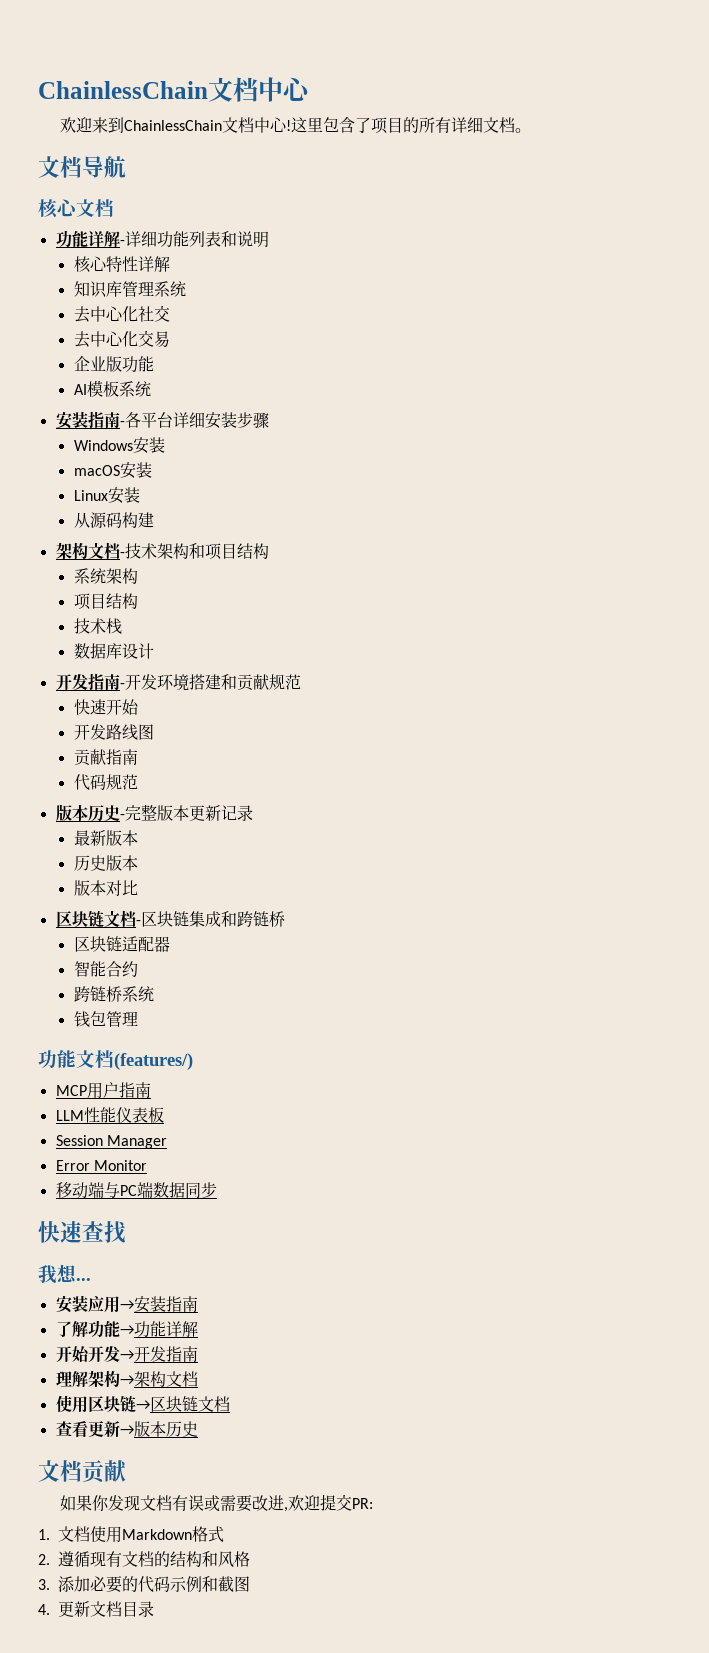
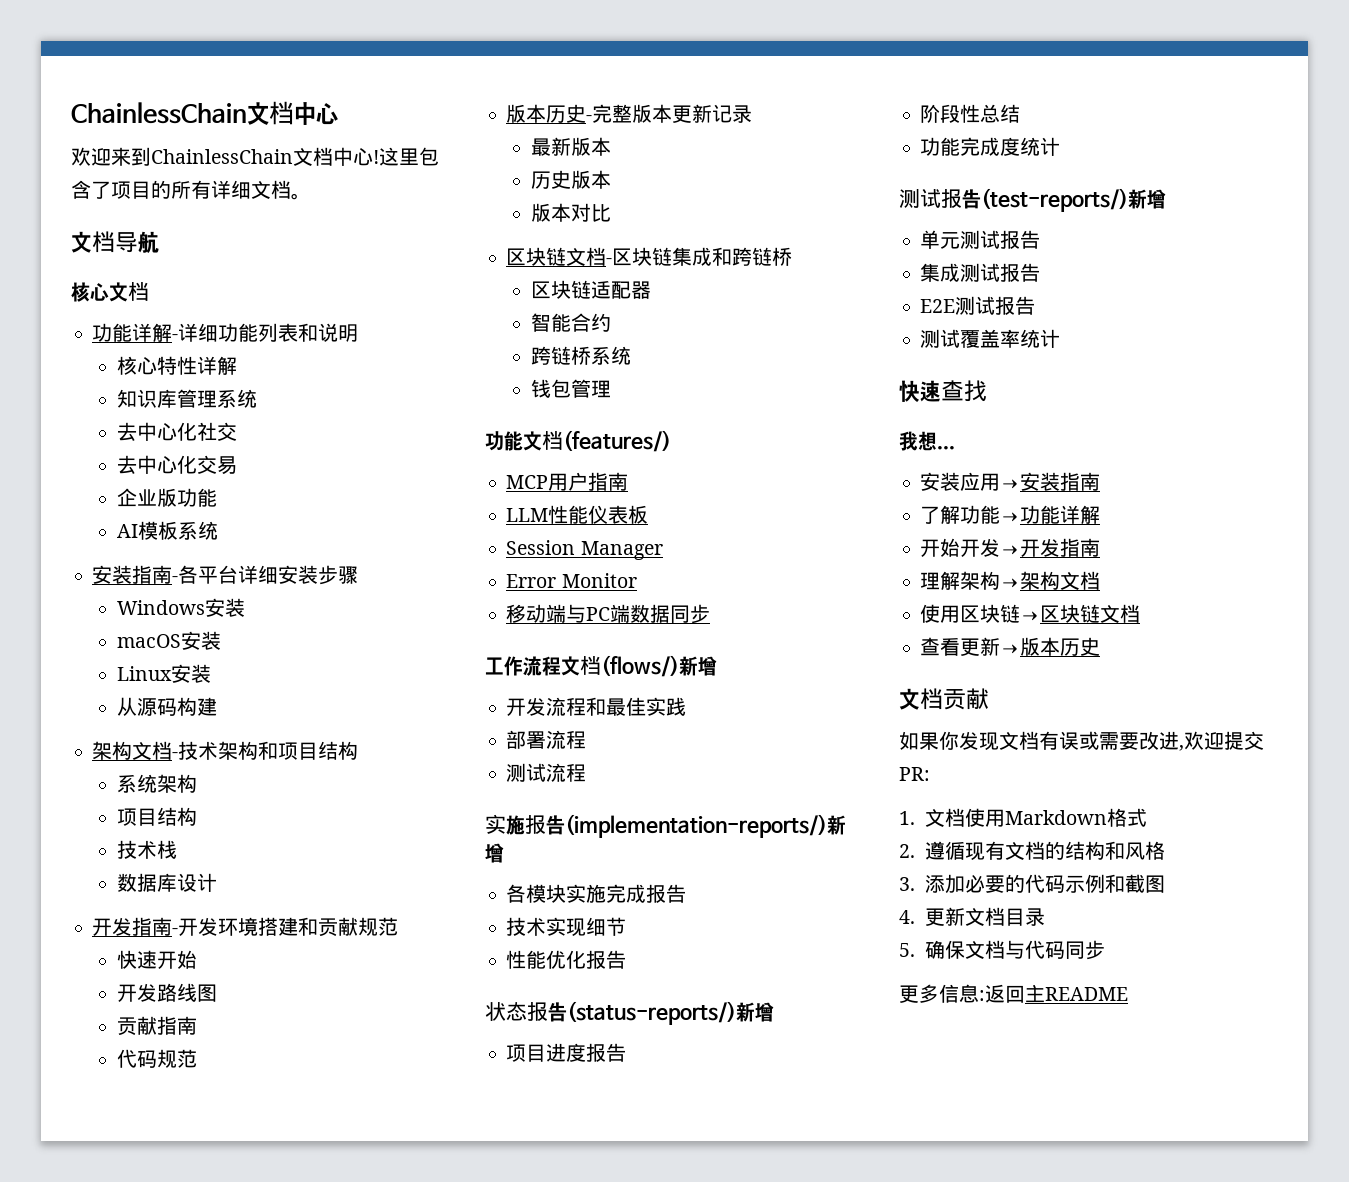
(217, 1190) none -> [485,655,717,677] [506,697,687,716] [506,730,587,749] [506,763,587,782] [485,814,846,838] [485,843,504,863] [506,884,687,903] [506,917,627,937] [506,950,627,969] [485,1001,774,1025] [506,1043,627,1062] [920,104,1021,123] [920,137,1061,156] [899,188,1166,212] [920,230,1041,249] [920,263,1041,282] [920,296,1036,315] [920,329,1061,348] // 工作流程文档(flows/)新增 // 开发流程和最佳实践 // 部署流程 // 测试流程 // 实施报告(implementation-reports/)新增 // 各模块实施完成报告 // 技术实现细节 // 性能优化报告 // 状态报告(status-reports/)新增 // 项目进度报告 // 阶段性总结 // 功能完成度统计 // 测试报告(test-reports/)新增 // 单元测试报告 // 集成测试报告 // E2E测试报告 // 测试覆盖率统计
(154, 1609) none -> [899,940,1105,960] [899,984,1128,1003] // 5.确保文档与代码同步 // 更多信息:返回主README

